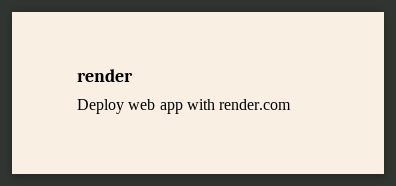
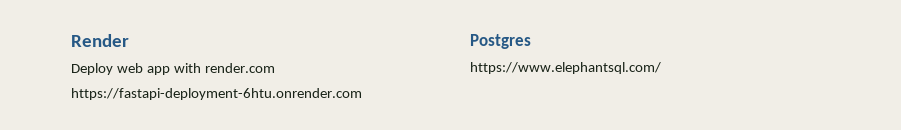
[77,69,133,82] render -> [71,34,129,47] Render
(292, 104) none -> [71,88,362,100] [470,34,531,49] [470,62,661,74] // https://fastapi-deployment-6htu.onrender.com // Postgres // https://www.elephantsql.com/

